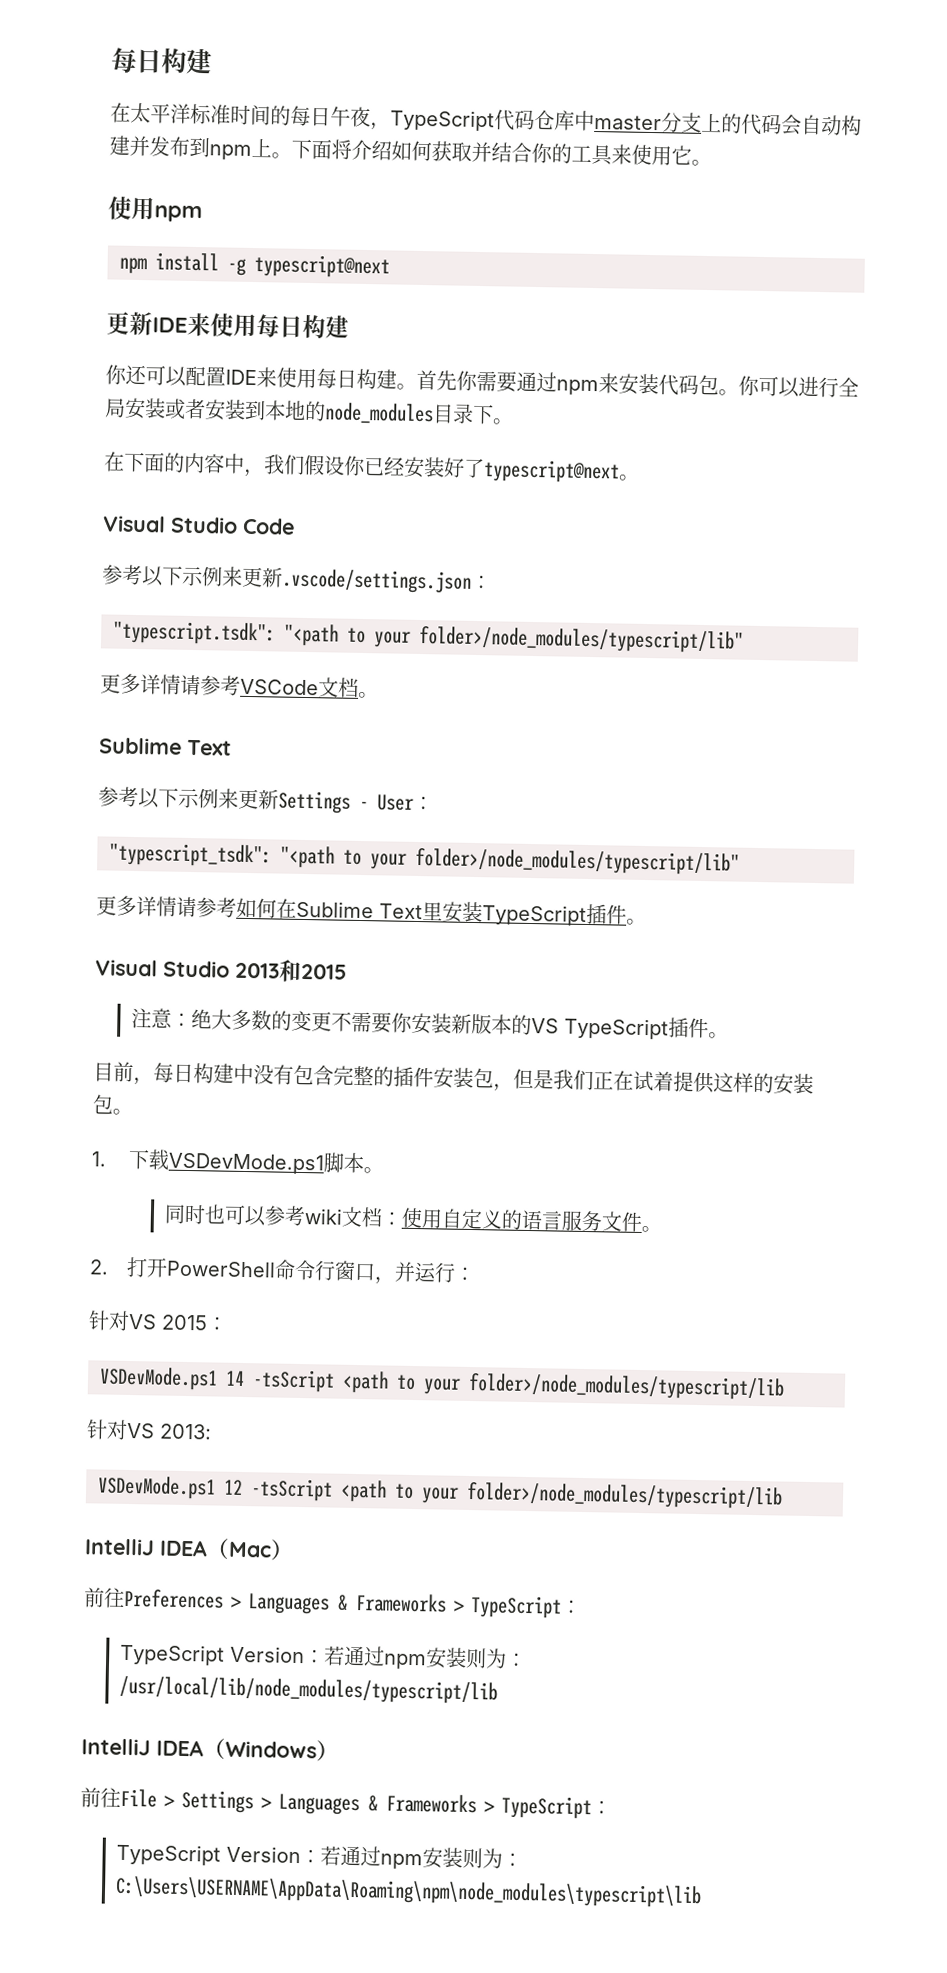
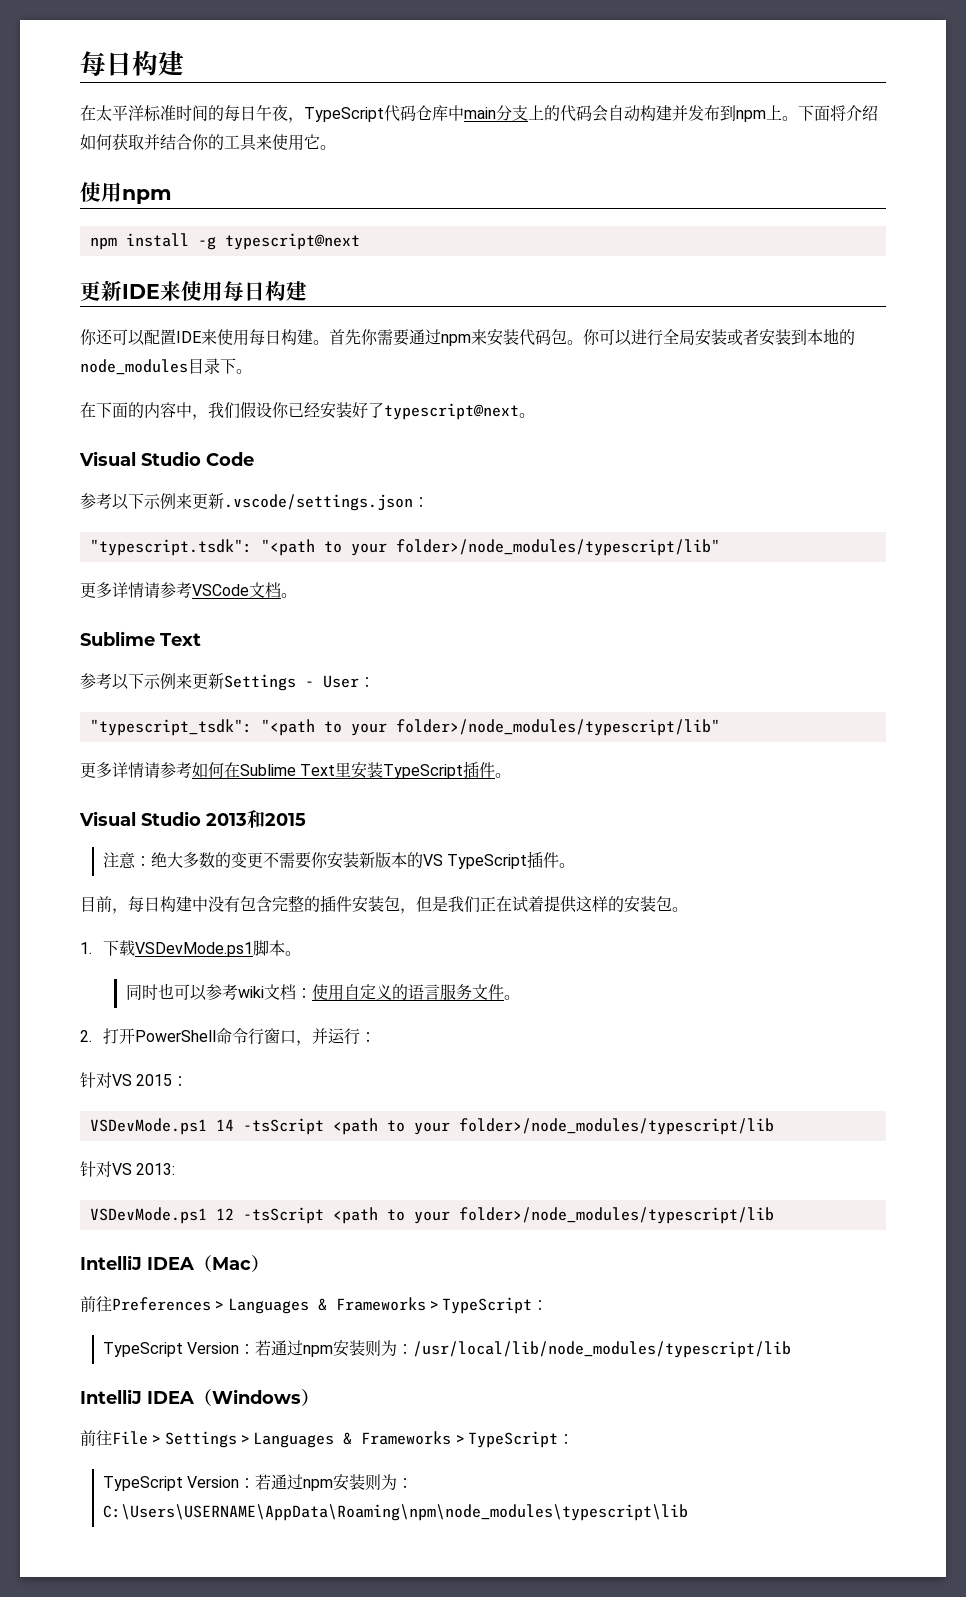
[594,114,662,131] master -> [464,107,496,119] main

